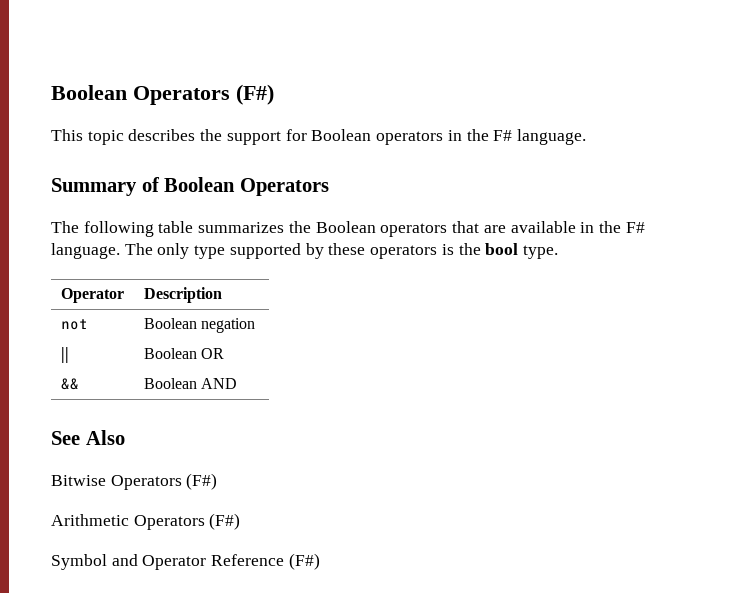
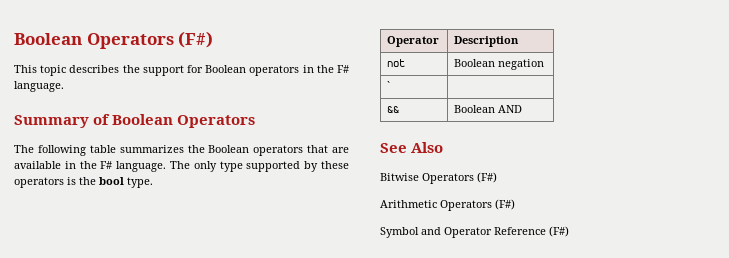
[60,347,69,363] [143,348,225,359] || | Boolean OR -> [387,81,391,90] ` |

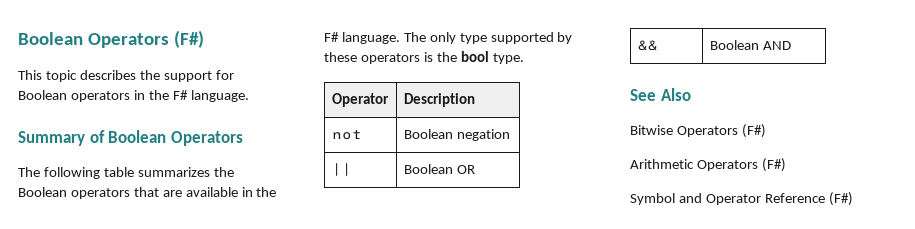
[387,81,391,90] ` | -> [331,163,352,176] [403,164,475,174] || | Boolean OR

